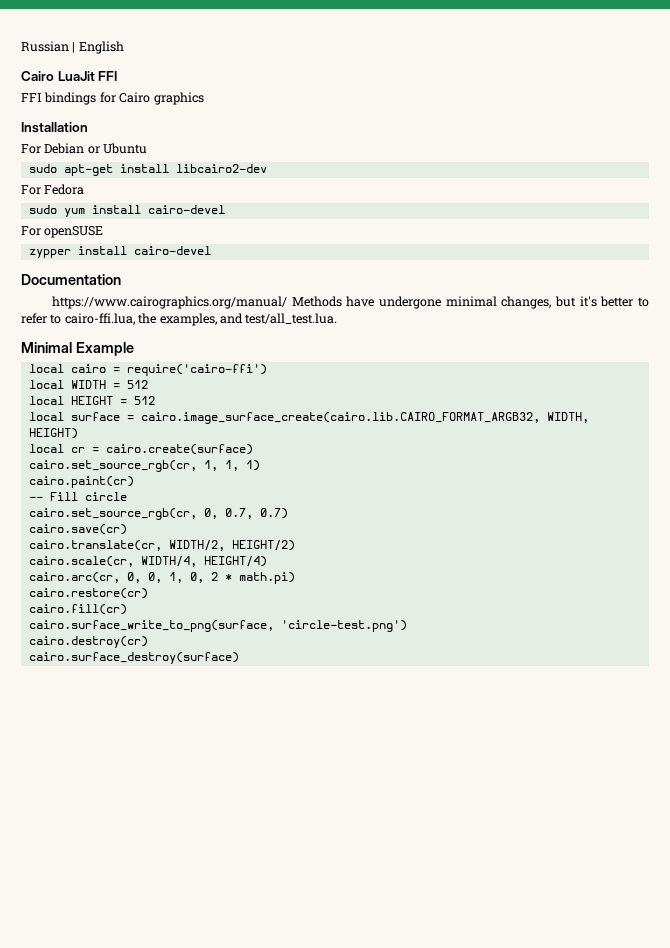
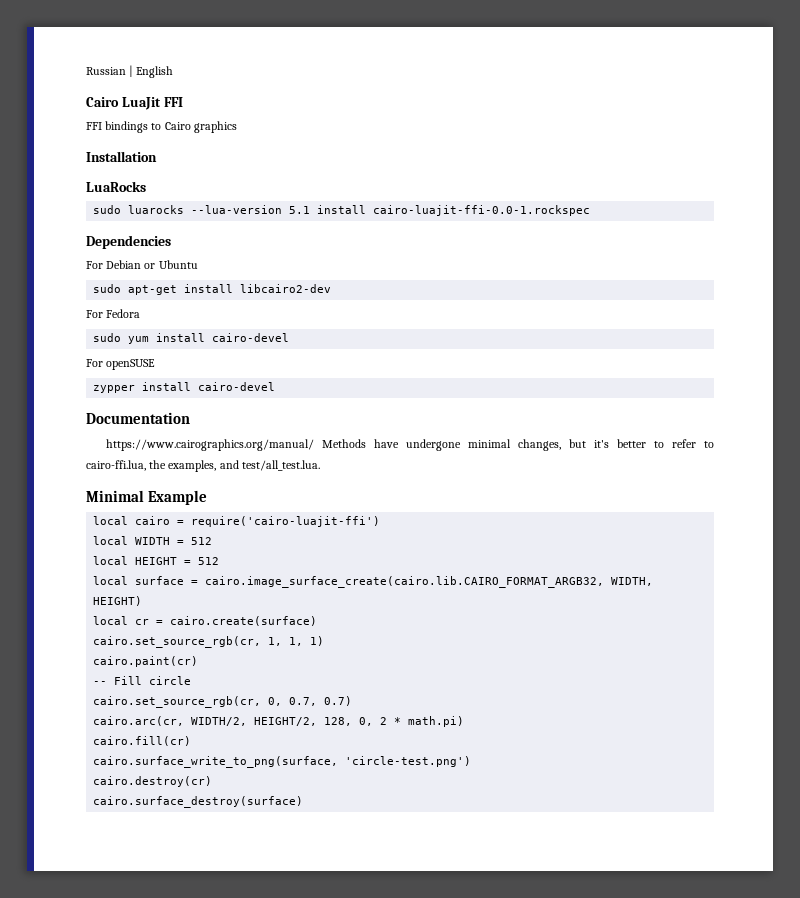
[99,92,116,103] for -> [151,123,162,130] to
(88, 127) none -> [86,181,146,192] [93,205,591,216] [86,235,171,249] // LuaRocks // sudo luarocks --lua-version 5.1 install cairo-luajit-ffi-0.0-1.rockspec // Dependencies
[126,364,267,376] require('cairo-ffi') -> [191,516,381,527] require('cairo-luajit-ffi')
[28,524,127,535] [28,540,295,551] [28,556,267,567] [28,572,183,583] cairo.save(cr) // cairo.translate(cr, WIDTH/2, HEIGHT/2) // cairo.scale(cr, WIDTH/4, HEIGHT/4) // cairo.arc(cr, 0, 0, 1, -> [93,716,353,726] cairo.arc(cr, WIDTH/2, HEIGHT/2, 128,
[28,588,148,599] // cairo.restore(cr) -> (465, 721) none

